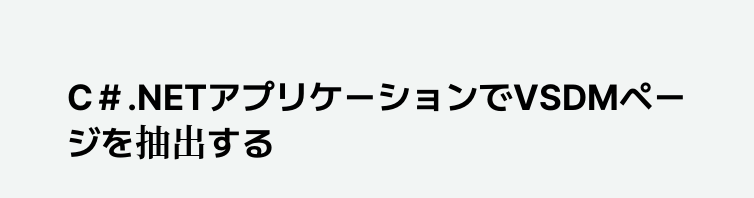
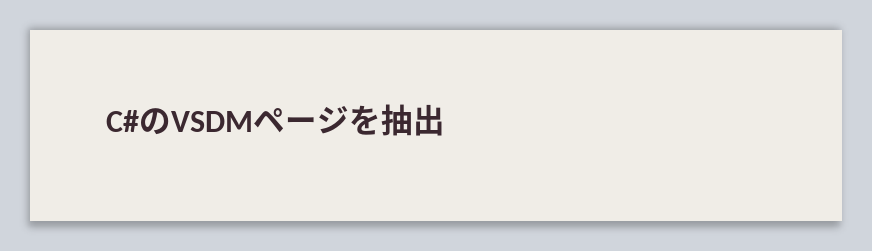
[67,80,513,112] C＃.NETアプリケーションで -> [106,108,171,135] C#の
[207,127,275,158] する -> (445, 120) none

